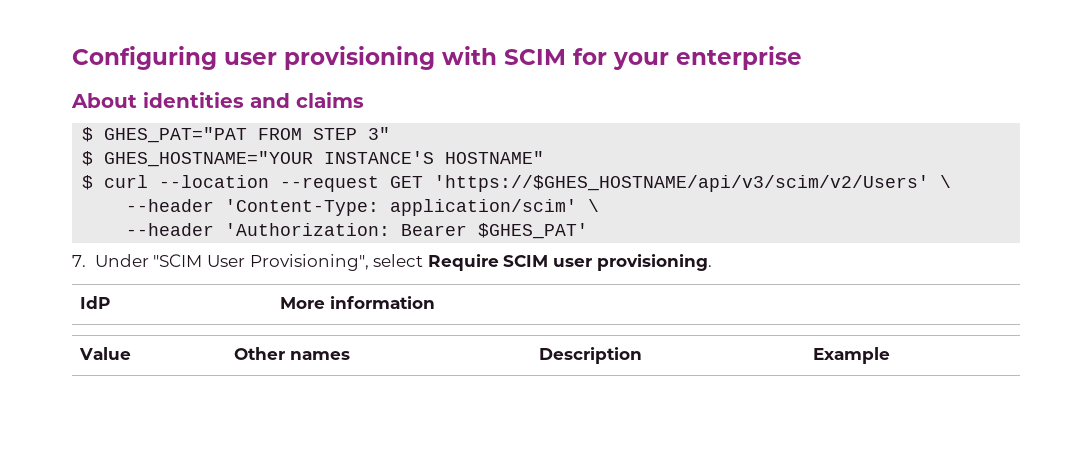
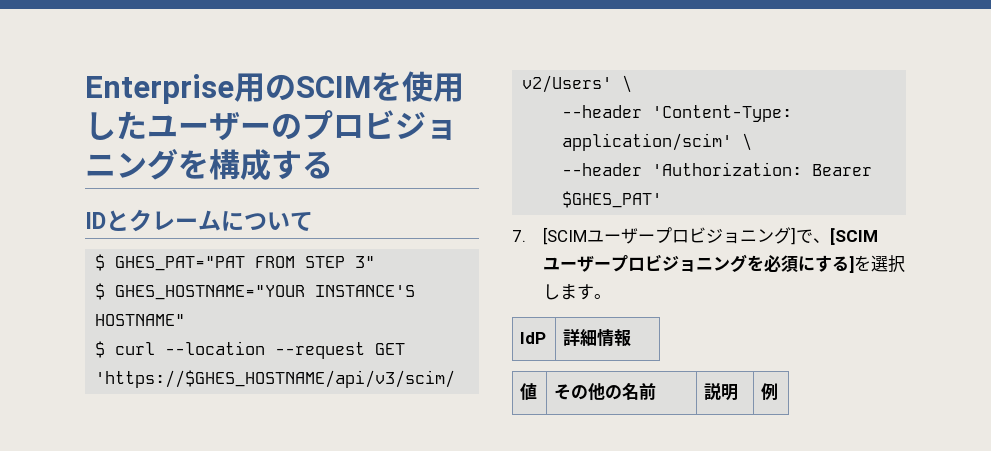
[72,46,802,70] [71,92,364,108] Configuring user provisioning with SCIM for your enterprise // About identities and claims -> [85,71,464,104] [85,110,457,141] [85,149,333,180] [85,209,313,232] Enterprise用のSCIMを使用したユーザーのプロビジョニングを構成する // IDとクレームについて
[94,254,712,271] [79,296,110,309] [279,296,435,309] [78,347,131,360] [233,347,350,360] [538,347,642,364] [812,347,890,364] Under "SCIM User Provisioning", select Require SCIM user provisioning. // IdP | More information // Value | Other names | Description | Example -> [543,227,879,245] [543,254,906,273] [543,284,612,300] [520,332,547,344] [563,328,632,347] [520,383,538,400] [554,383,657,401] [704,383,739,401] [761,383,779,400] [SCIMユーザープロビジョニング]で、[SCIMユーザープロビジョニングを必須にする]を選択します。 // IdP | 詳細情報 // 値 | その他の名前 | 説明 | 例

